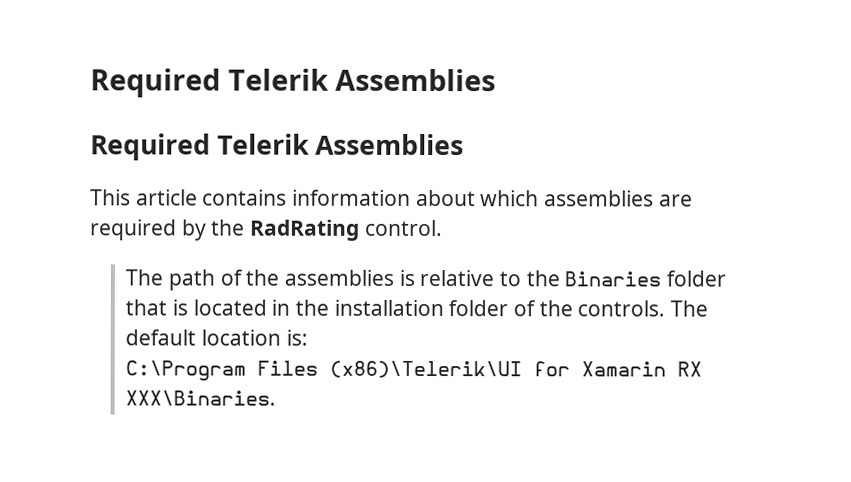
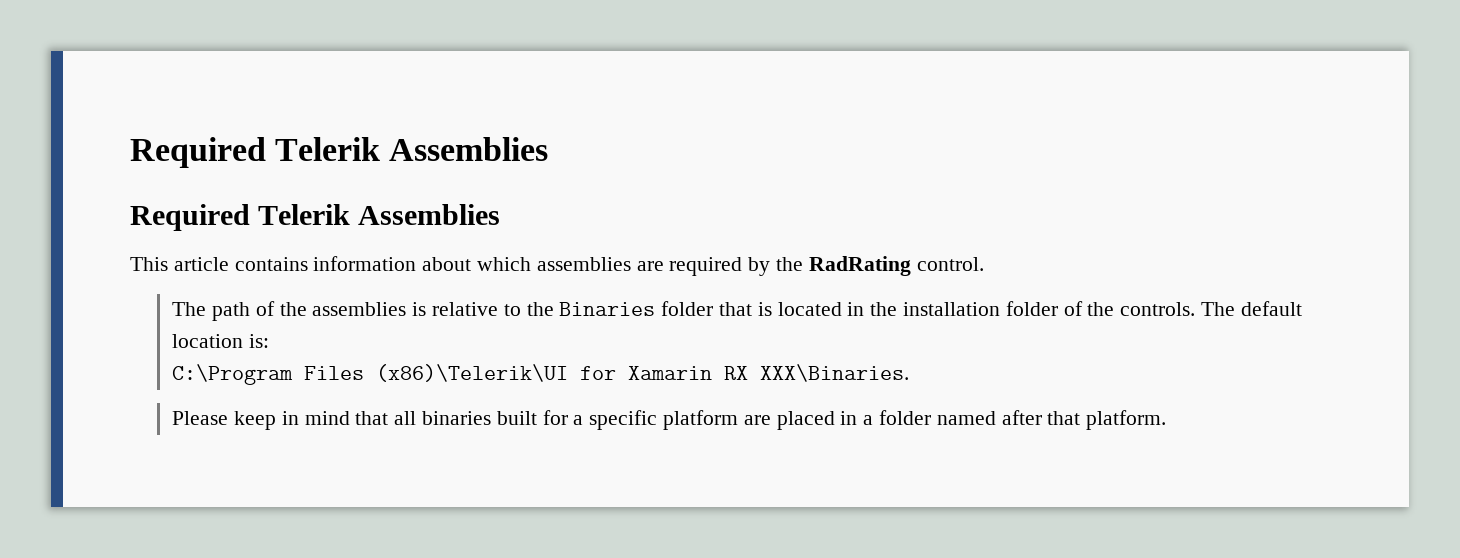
(277, 398) none -> [172,410,1167,430] // Please keep in mind that all binaries built for a specific platform are placed in a folder named after that platform.

